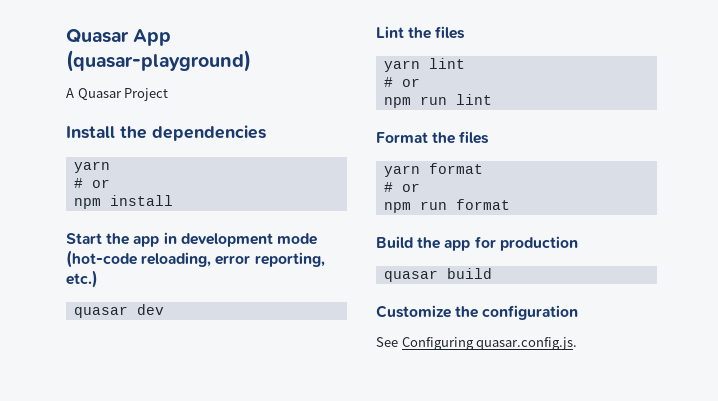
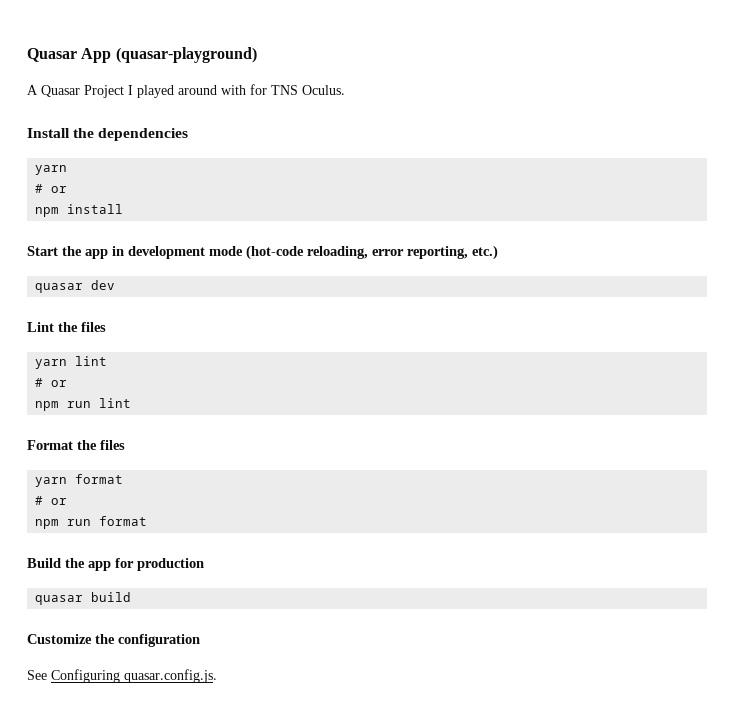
(169, 94) none -> [128,84,345,98] I played around with for TNS Oculus.

